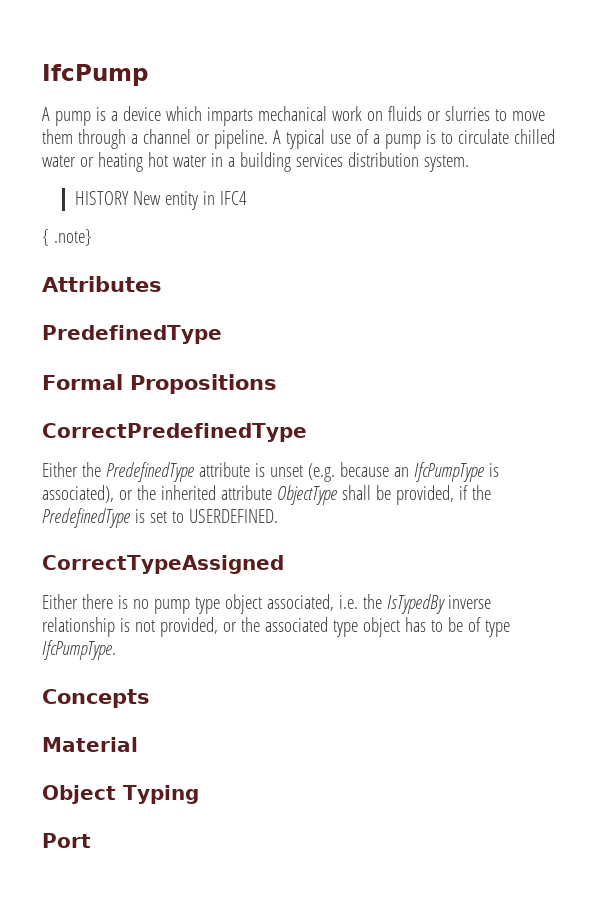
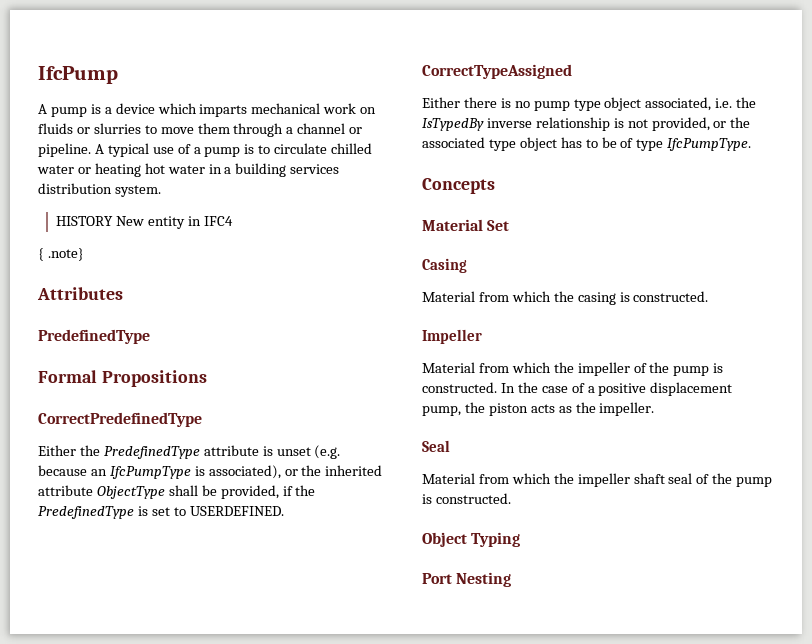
(138, 744) none -> [487,220,510,231] [422,258,467,273] [422,291,709,305] [422,329,482,344] [422,362,724,376] [422,382,733,396] [422,402,655,416] [422,440,450,452] [422,473,773,487] [422,493,511,504] Set // Casing // Material from which the casing is constructed. // Impeller // Material from which the impeller of the pump is constructed. In the case of a positive displacement pump, the piston acts as the impeller. // Seal // Material from which the impeller shaft seal of the pump is constructed.
(91, 840) none -> [456,572,512,587] Nesting

